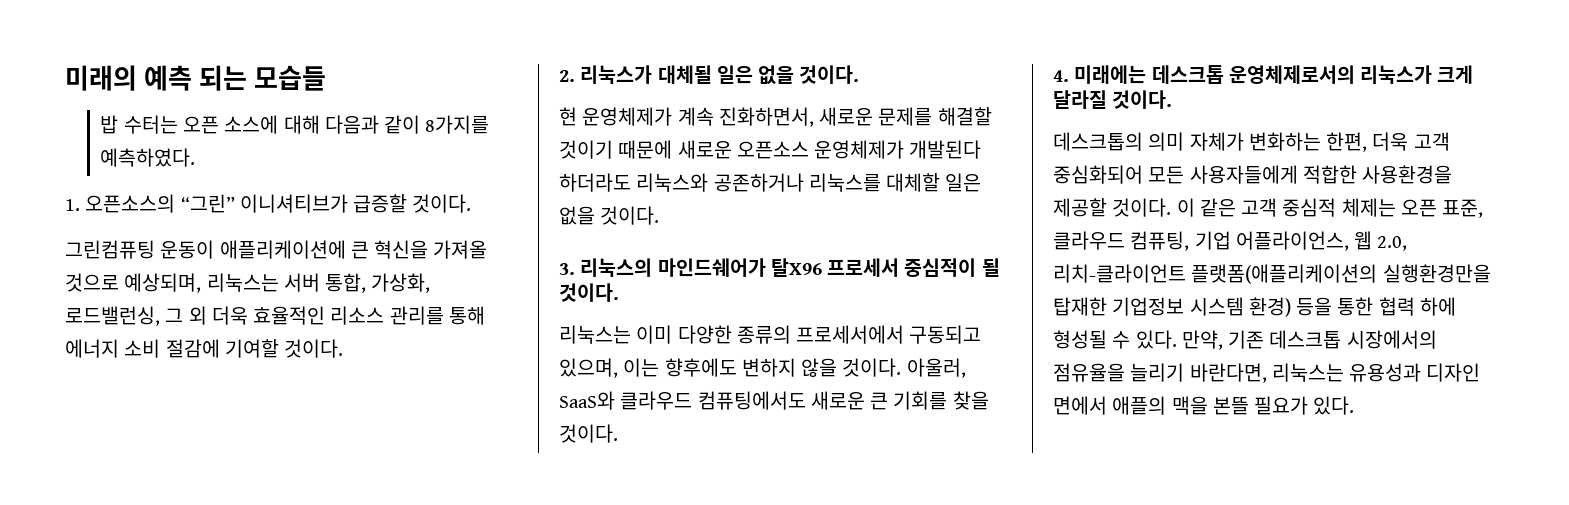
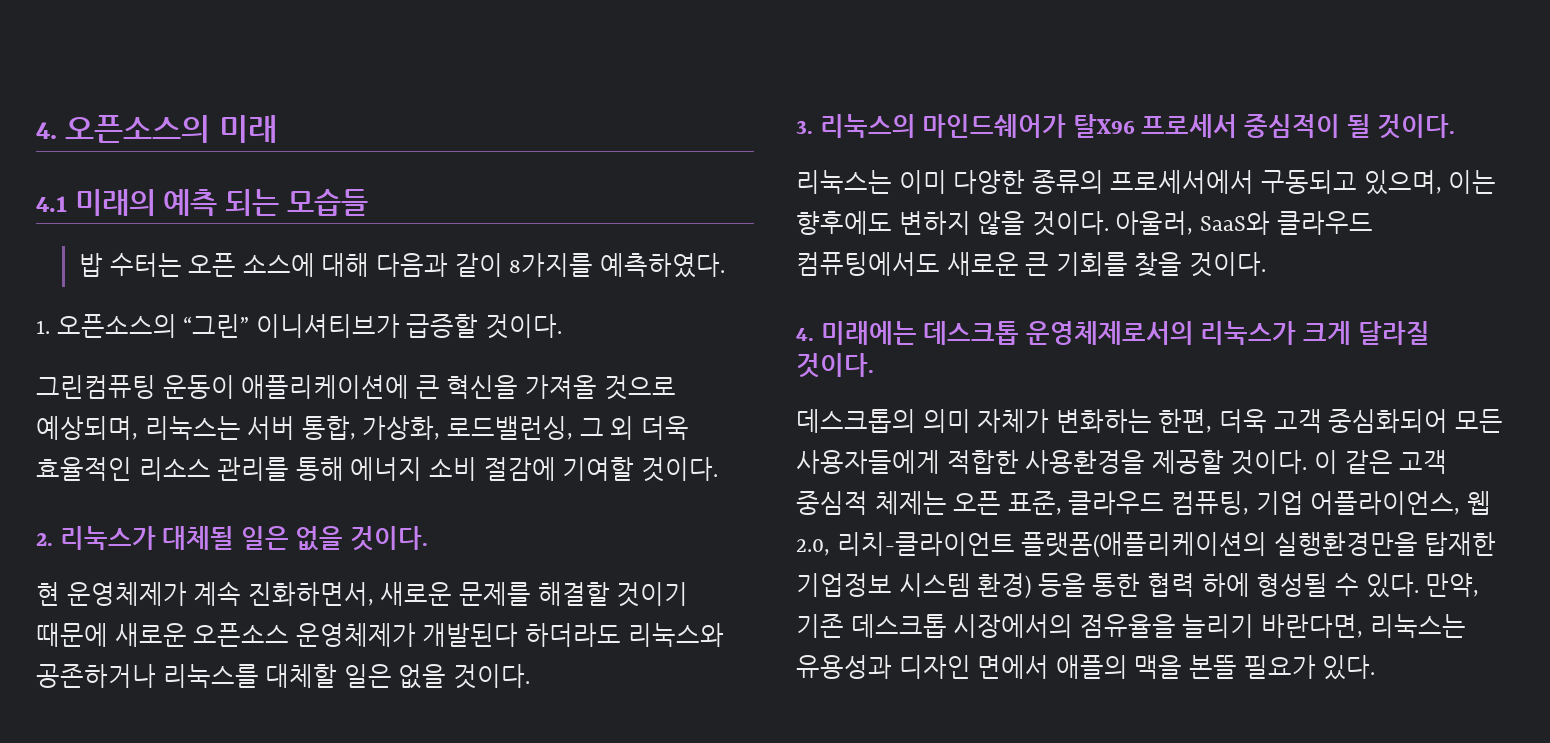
(65, 78) none -> [36,115,277,143] [36,196,67,212] 4. 오픈소스의 미래 // 4.1

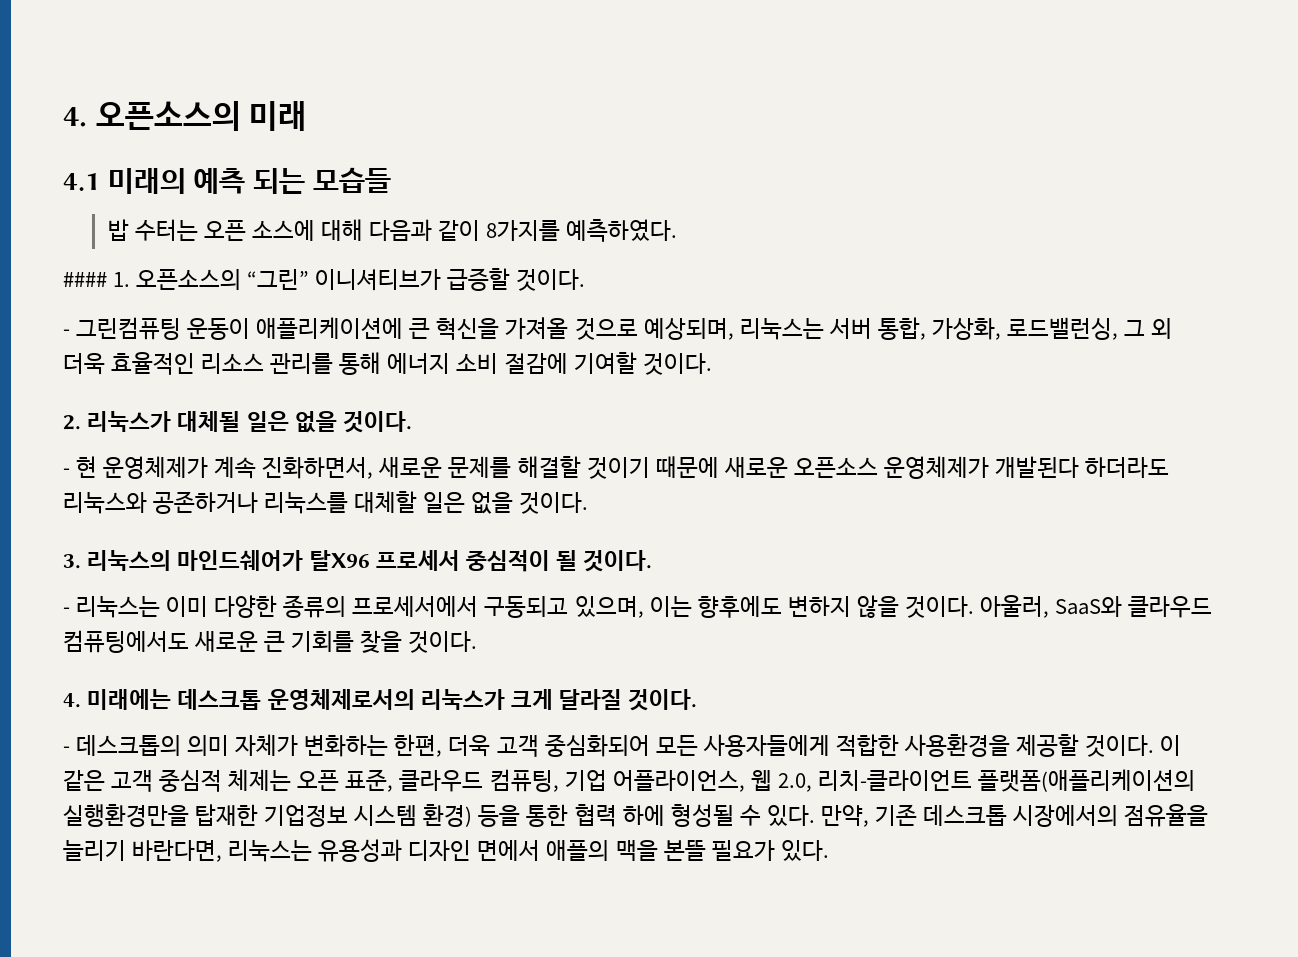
(725, 265) none -> [63,272,107,287] ####
(563, 326) none -> [63,329,70,336] -
(429, 538) none -> [63,468,70,475] -
(1456, 126) none -> [63,607,70,614] -
(874, 365) none -> [63,746,70,753] -

